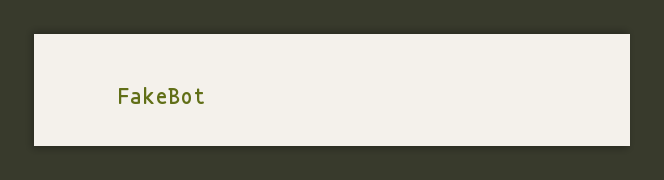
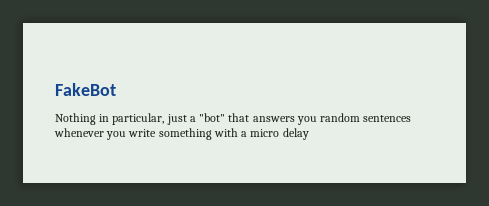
(205, 95) none -> [55,113,412,125] [54,128,309,140] // Nothing in particular, just a "bot" that answers you random sentences whenever you write something with a micro delay

